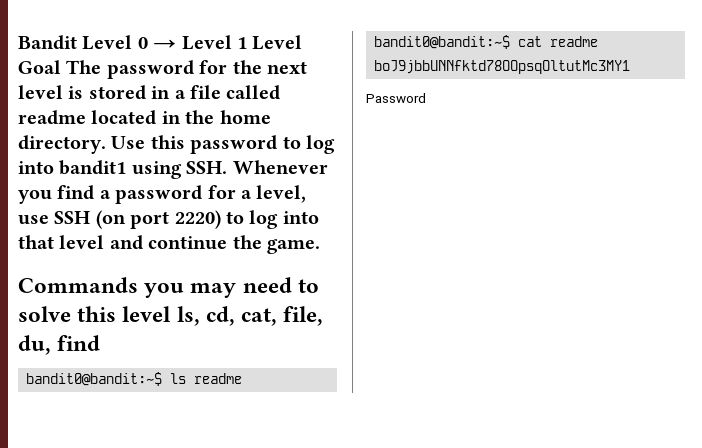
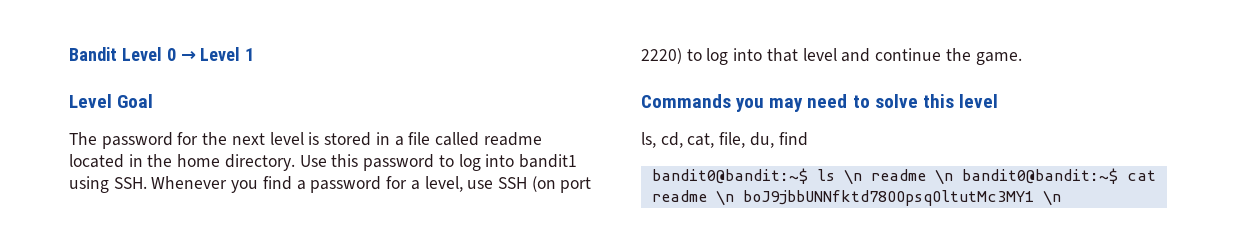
(248, 43) none -> (255, 54) //
(61, 67) none -> (154, 101) //
(172, 314) none -> (998, 101) //
[194,373,243,384] readme -> [843,169,953,185] \n readme \n
(599, 41) none -> [715,190,734,206] \n
[366,93,426,103] // Password -> [1042,190,1061,206] \n

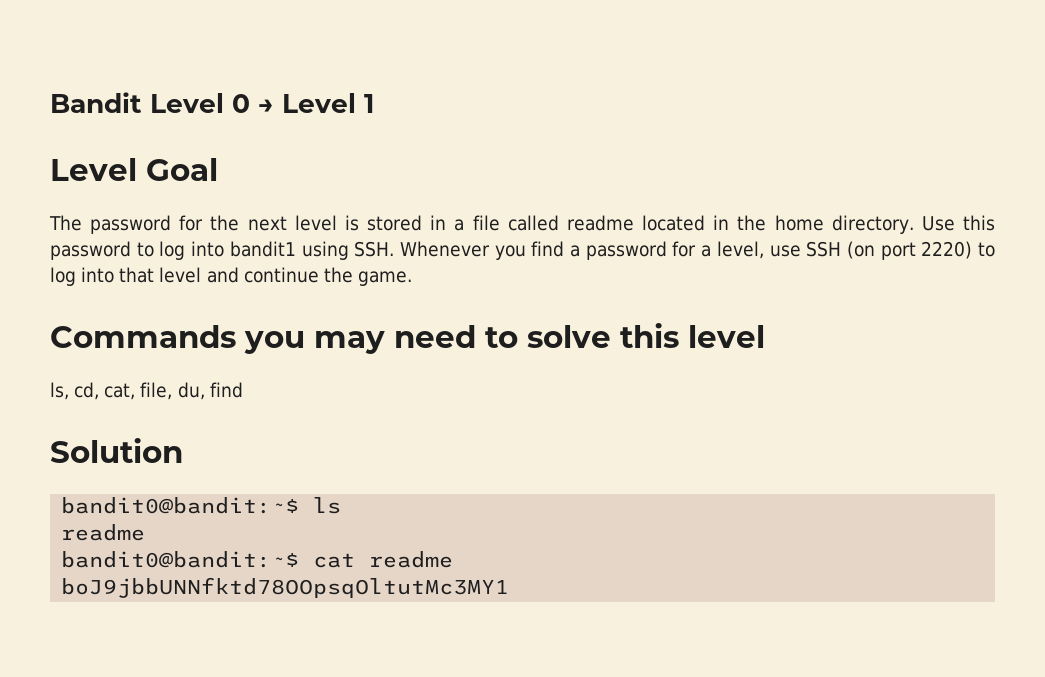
(808, 139) none -> [50,438,183,463] // Solution
[843,169,953,185] \n readme \n -> [61,524,146,541] // readme //
[715,190,1061,206] \n boJ9jbbUNNfktd78OOpsqOltutMc3MY1 \n -> [61,577,510,598] // boJ9jbbUNNfktd78OOpsqOltutMc3MY1

